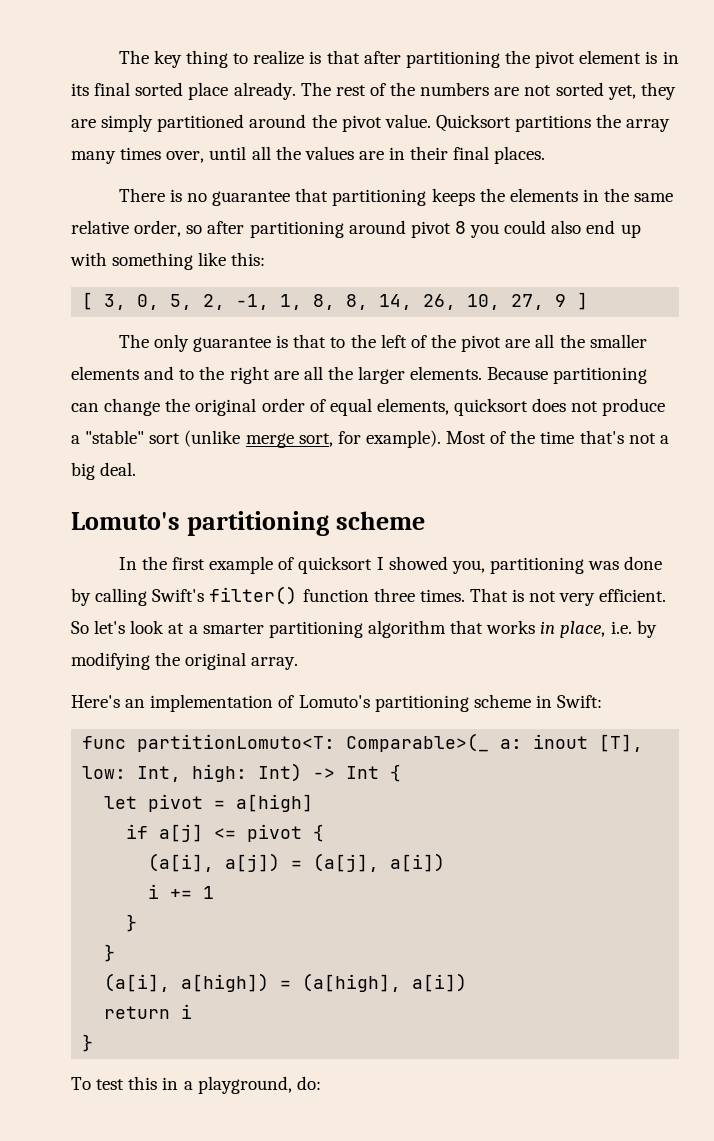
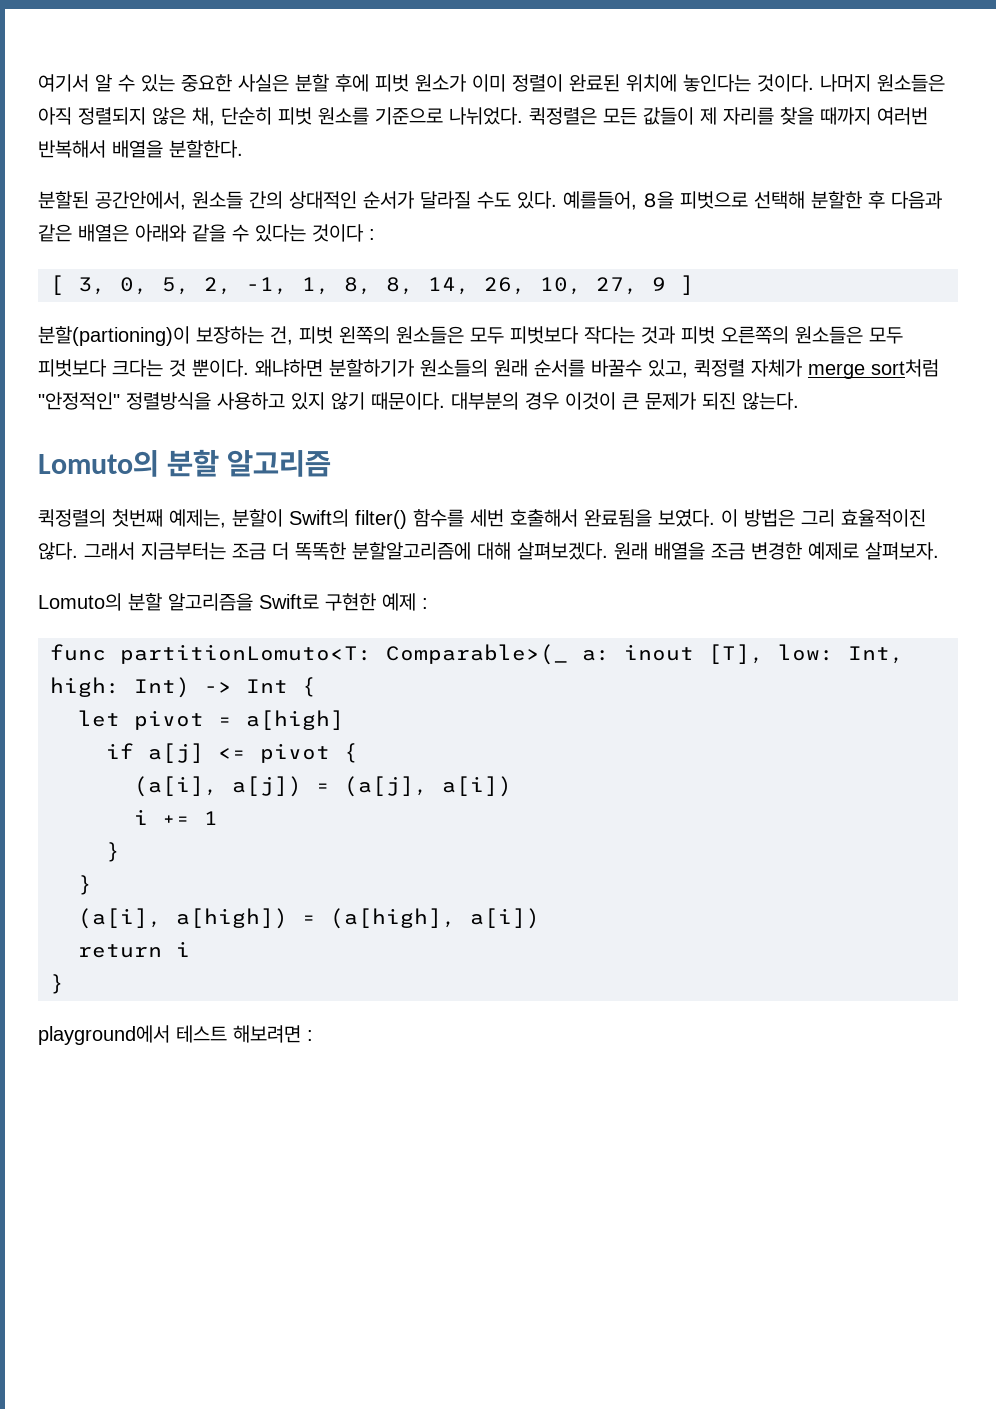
[118,50,679,68] [71,82,676,100] [71,114,671,132] [71,146,546,164] [118,188,674,206] [71,220,641,238] [70,252,266,270] The key thing to realize is that after partitioning the pivot element is in its final sorted place already. The rest of the numbers are not sorted yet, they are simply partitioned around the pivot value. Quicksort partitions the array many times over, until all the values are in their final places. // There is no guarantee that partitioning keeps the elements in the same relative order, so after partitioning around pivot 8 you could also end up with something like this: -> [38,74,945,92] [38,107,928,126] [38,140,243,158] [38,191,942,210] [38,224,375,242] 여기서 알 수 있는 중요한 사실은 분할 후에 피벗 원소가 이미 정렬이 완료된 위치에 놓인다는 것이다. 나머지 원소들은 아직 정렬되지 않은 채, 단순히 피벗 원소를 기준으로 나뉘었다. 퀵정렬은 모든 값들이 제 자리를 찾을 때까지 여러번 반복해서 배열을 분할한다. // 분할된 공간안에서, 원소들 간의 상대적인 순서가 달라질 수도 있다. 예를들어, 8을 피벗으로 선택해 분할한 후 다음과 같은 배열은 아래와 같을 수 있다는 것이다 :
[118,334,647,352] [71,366,648,384] [71,398,666,416] [71,430,669,448] [71,462,137,480] [71,511,425,536] [118,556,663,574] [71,586,667,606] [71,620,657,638] [71,652,299,670] [71,694,603,712] The only guarantee is that to the left of the pivot are all the smaller elements and to the right are all the larger elements. Because partitioning can change the original order of equal elements, quicksort does not produce a "stable" sort (unlike merge sort, for example). Most of the time that's not a big deal. // Lomuto's partitioning scheme // In the first example of quicksort I showed you, partitioning was done by calling Swift's filter() function three times. That is not very efficient. So let's look at a smarter partitioning algorithm that works in place, i.e. by modifying the original array. // Here's an implementation of Lomuto's partitioning scheme in Swift: -> [38,326,903,346] [38,359,939,379] [38,392,799,410] [38,449,332,477] [38,509,926,529] [38,542,939,560] [38,593,428,611] 분할(partioning)이 보장하는 건, 피벗 왼쪽의 원소들은 모두 피벗보다 작다는 것과 피벗 오른쪽의 원소들은 모두 피벗보다 크다는 것 뿐이다. 왜냐하면 분할하기가 원소들의 원래 순서를 바꿀수 있고, 퀵정렬 자체가 merge sort처럼 "안정적인" 정렬방식을 사용하고 있지 않기 때문이다. 대부분의 경우 이것이 큰 문제가 되진 않는다. // Lomuto의 분할 알고리즘 // 퀵정렬의 첫번째 예제는, 분할이 Swift의 filter() 함수를 세번 호출해서 완료됨을 보였다. 이 방법은 그리 효율적이진 않다. 그래서 지금부터는 조금 더 똑똑한 분할알고리즘에 대해 살펴보겠다. 원래 배열을 조금 변경한 예제로 살펴보자. // Lomuto의 분할 알고리즘을 Swift로 구현한 예제 :
[71,1076,321,1094] To test this in a playground, do: -> [38,1025,313,1045] playground에서 테스트 해보려면 :

